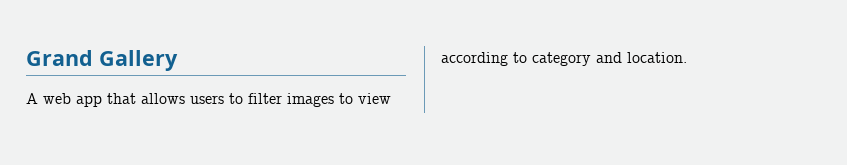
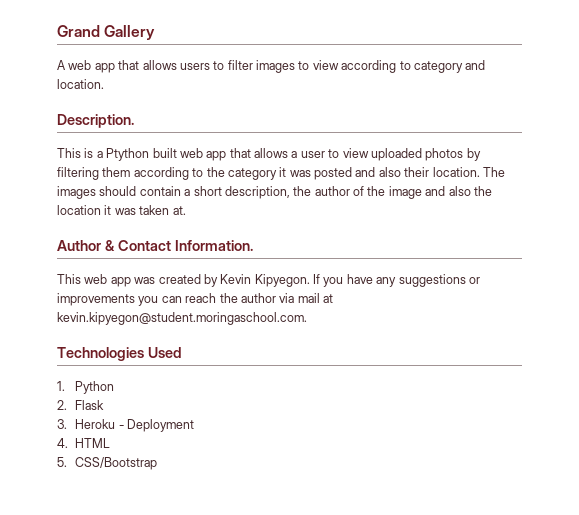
(687, 57) none -> [57,114,134,128] [57,148,481,161] [57,167,505,180] [57,186,492,199] [57,205,186,215] [57,240,253,251] [57,274,480,287] [57,293,333,306] [57,312,307,325] [57,347,182,361] [57,381,115,394] [57,400,105,410] [57,419,195,432] [57,438,111,448] [57,457,158,470] // Description. // This is a Ptython built web app that allows a user to view uploaded photos by filtering them according to the category it was posted and also their location. The images should contain a short description, the author of the image and also the location it was taken at. // Author & Contact Information. // This web app was created by Kevin Kipyegon. If you have any suggestions or improvements you can reach the author via mail at kevin.kipyegon@student.moringaschool.com. // Technologies Used // 1. Python // 2. Flask // 3. Heroku - Deployment // 4. HTML // 5. CSS/Bootstrap

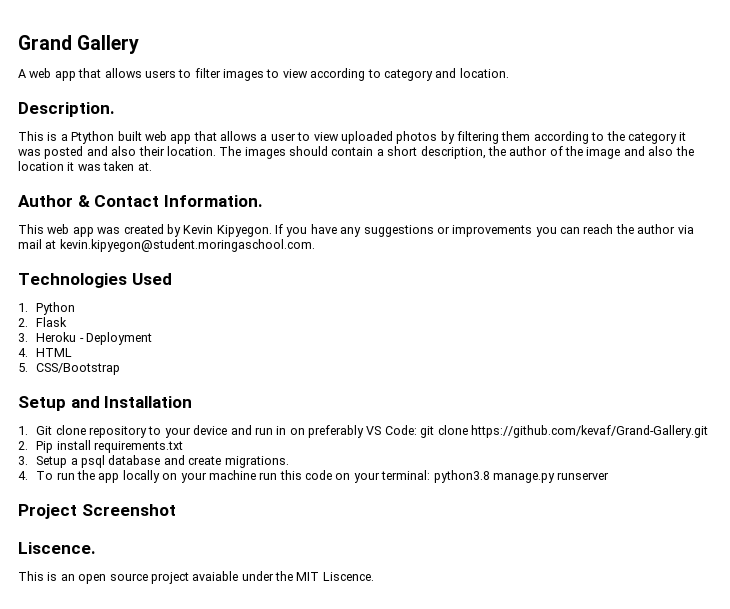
(158, 463) none -> [18,396,193,411] [18,425,708,438] [18,440,184,453] [18,455,289,468] [18,470,610,483] [18,504,176,519] [18,542,96,554] [18,571,374,584] // Setup and Installation // 1. Git clone repository to your device and run in on preferably VS Code: git clone https://github.com/kevaf/Grand-Gallery.git // 2. Pip install requirements.txt // 3. Setup a psql database and create migrations. // 4. To run the app locally on your machine run this code on your terminal: python3.8 manage.py runserver // Project Screenshot // Liscence. // This is an open source project avaiable under the MIT Liscence.

